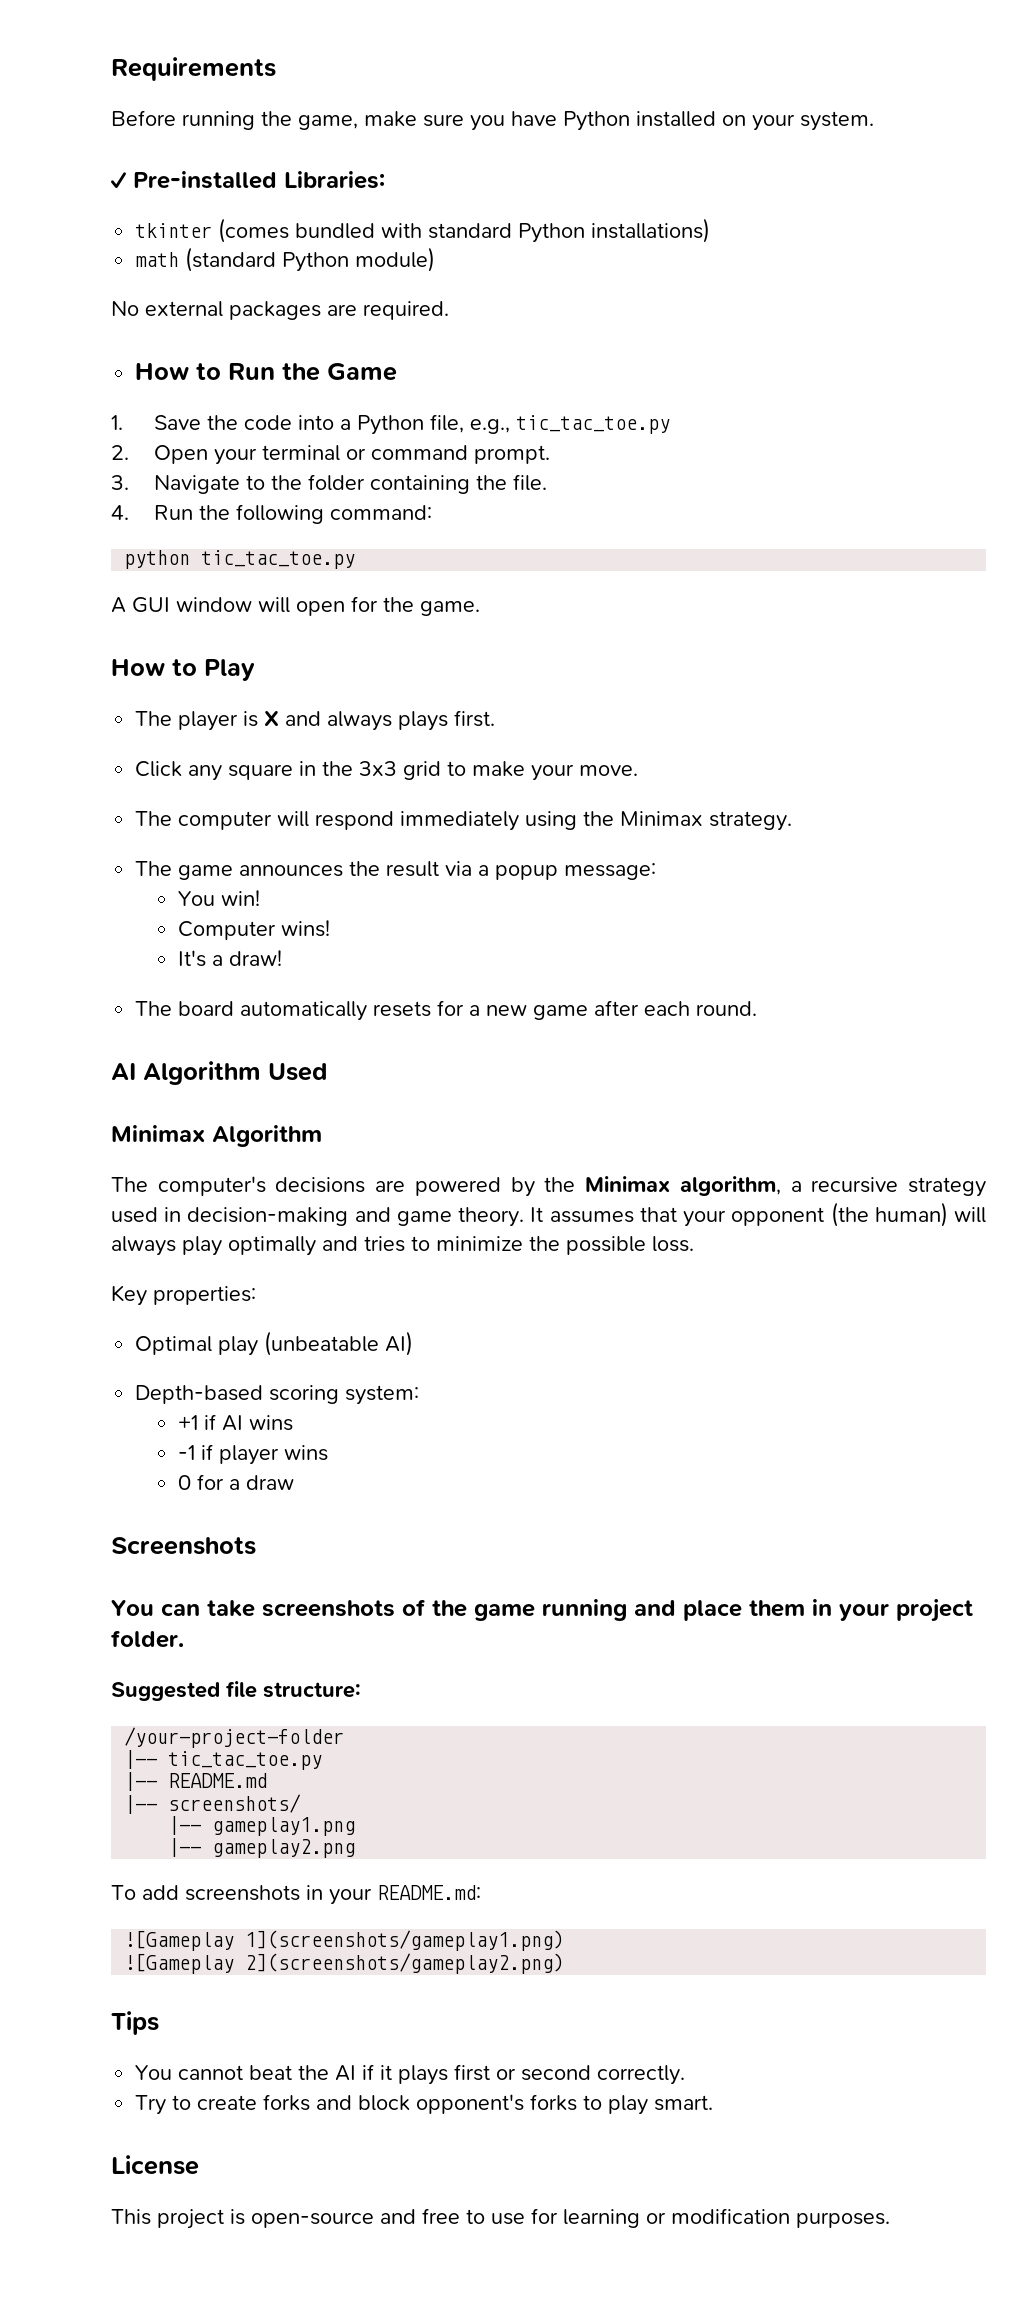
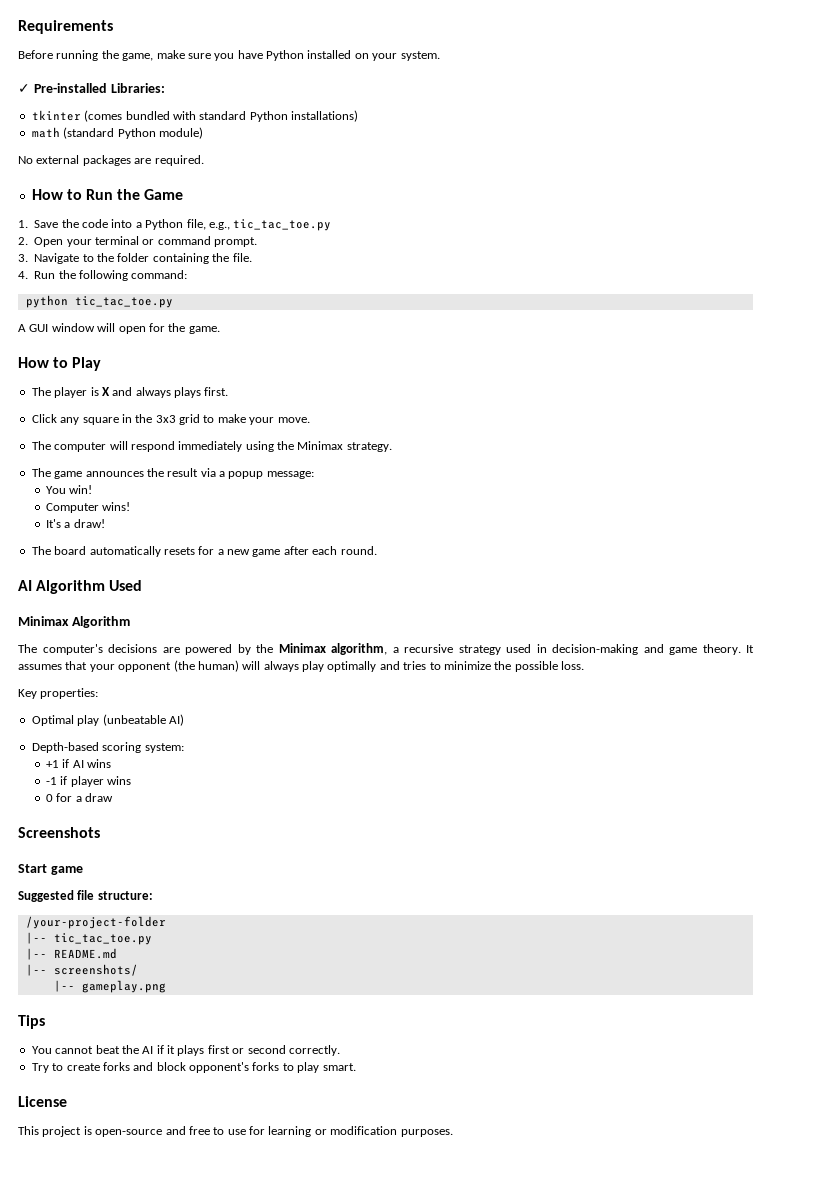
[111,1599,973,1622] [111,1630,184,1648] You can take screenshots of the game running and place them in your project folder. -> [18,864,83,875] Start game
[212,1817,356,1836] [168,1838,356,1858] [111,1885,481,1905] [124,1930,565,1951] [124,1953,565,1974] gameplay1.png // |-- gameplay2.png // To add screenshots in your README.md: // ![Gameplay 1](screenshots/gameplay1.png) // ![Gameplay 2](screenshots/gameplay2.png) -> [81,980,166,993] gameplay.png

